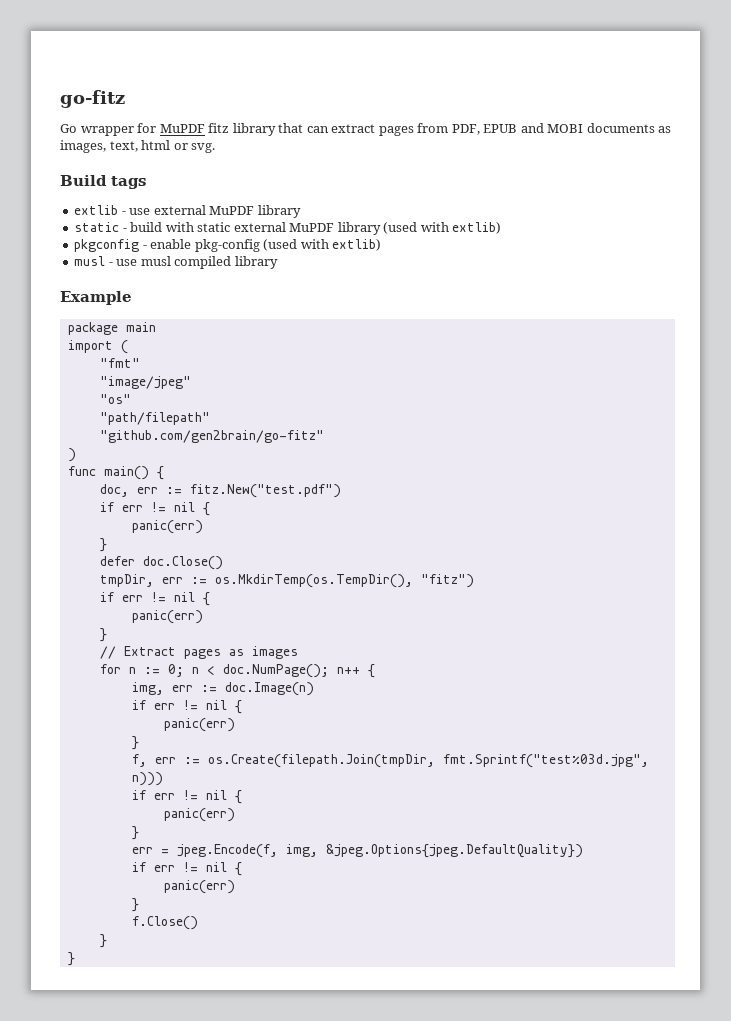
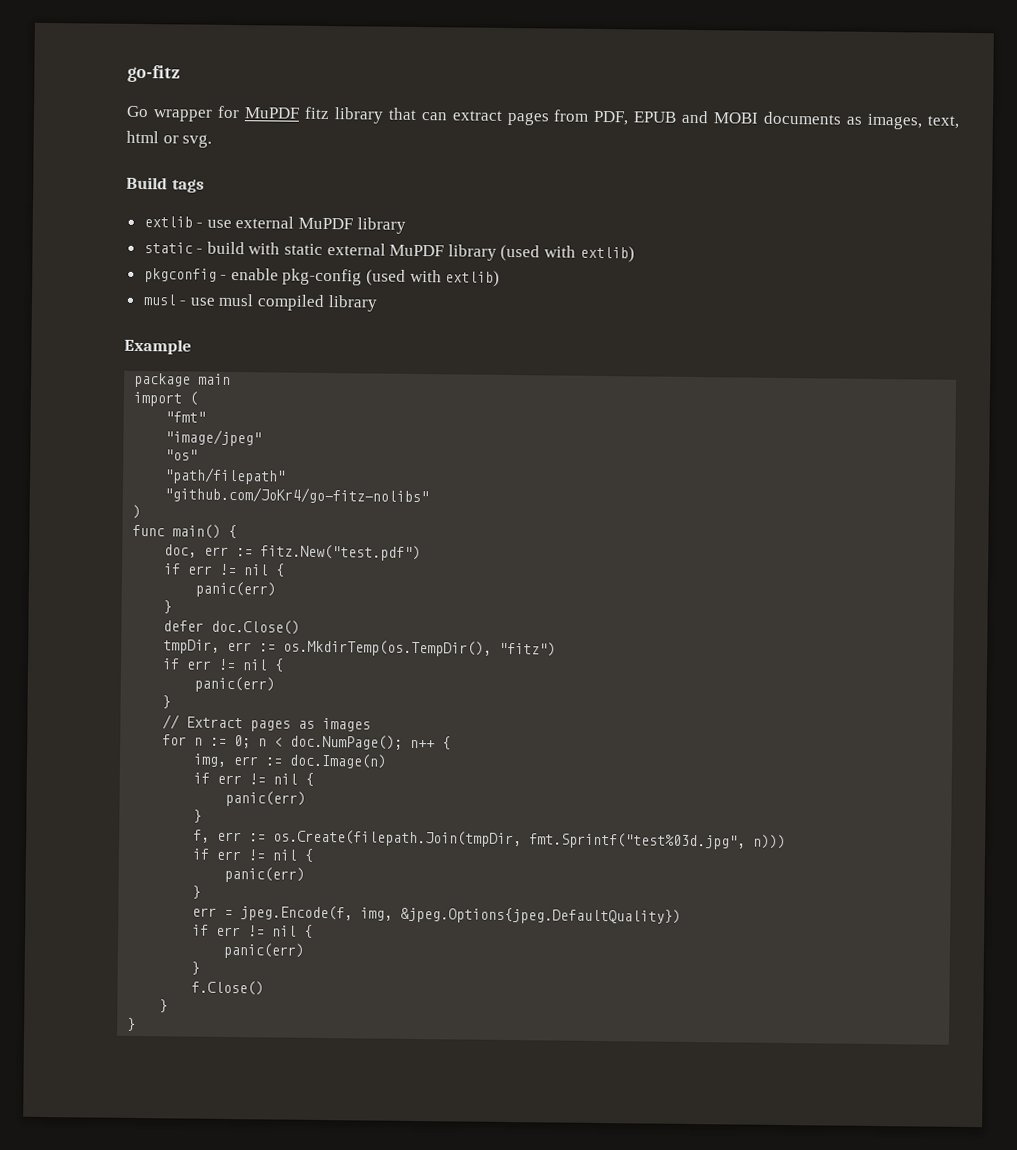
[99,430,324,443] "github.com/gen2brain/go-fitz" -> [164,486,430,505] "github.com/JoKr4/go-fitz-nolibs"

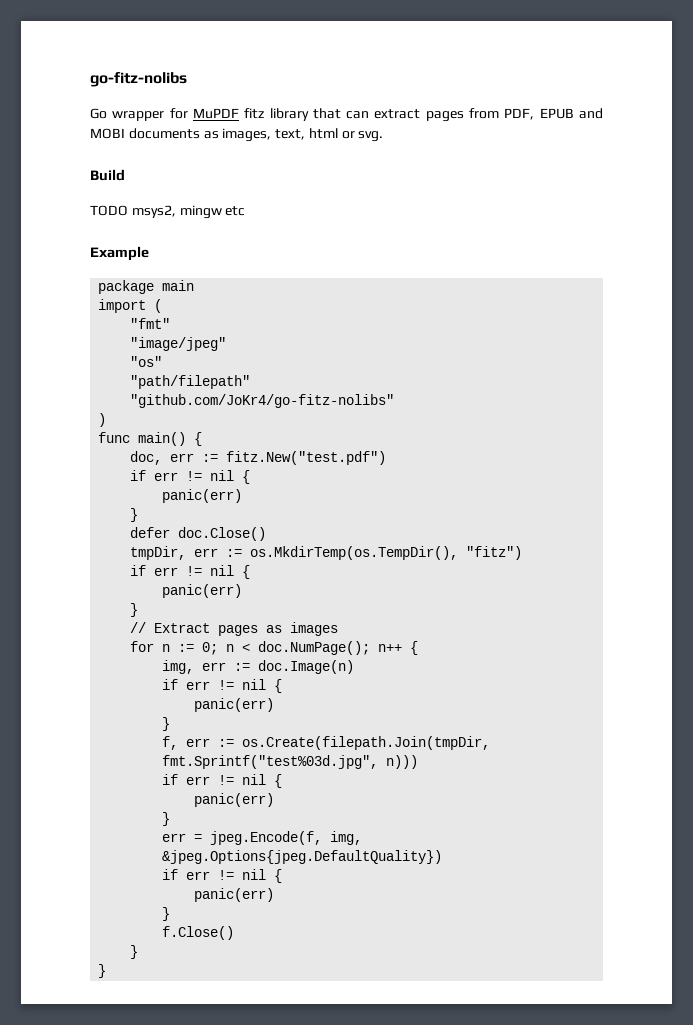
[127,64,180,83] go-fitz -> [90,72,187,87] go-fitz-nolibs
[171,179,205,193] [143,216,406,234] [143,241,635,263] [143,267,501,287] [142,293,378,312] tags // extlib - use external MuPDF library // static - build with static external MuPDF library (used with extlib) // pkgconfig - enable pkg-config (used with extlib) // musl - use musl compiled library -> [90,205,246,219] // TODO msys2, mingw etc

